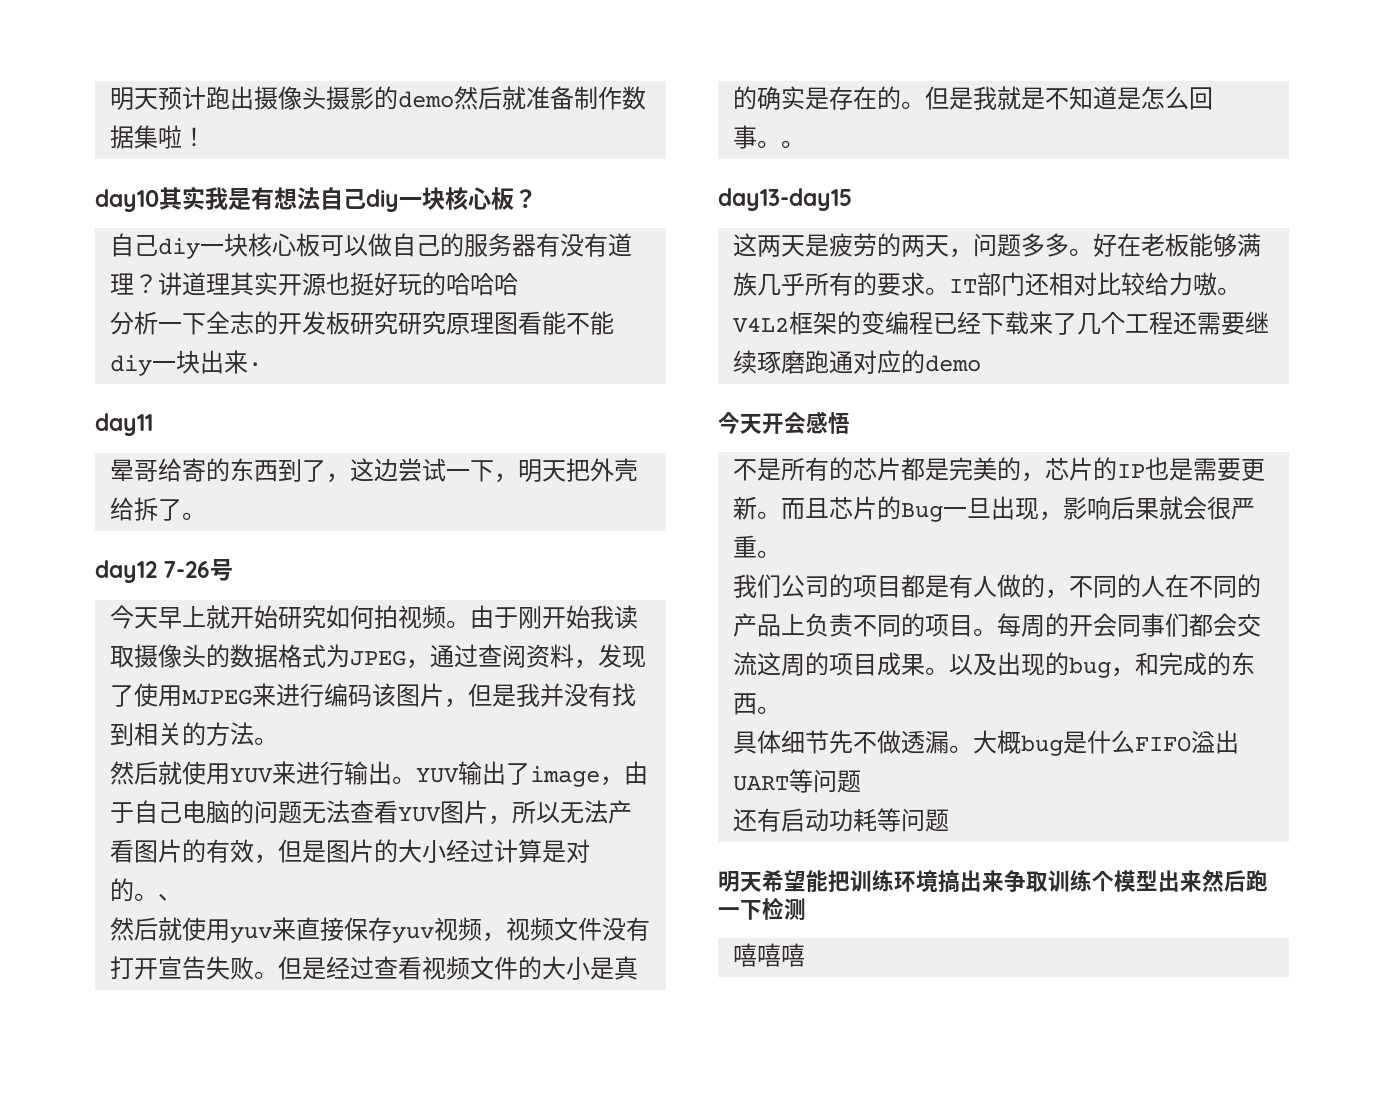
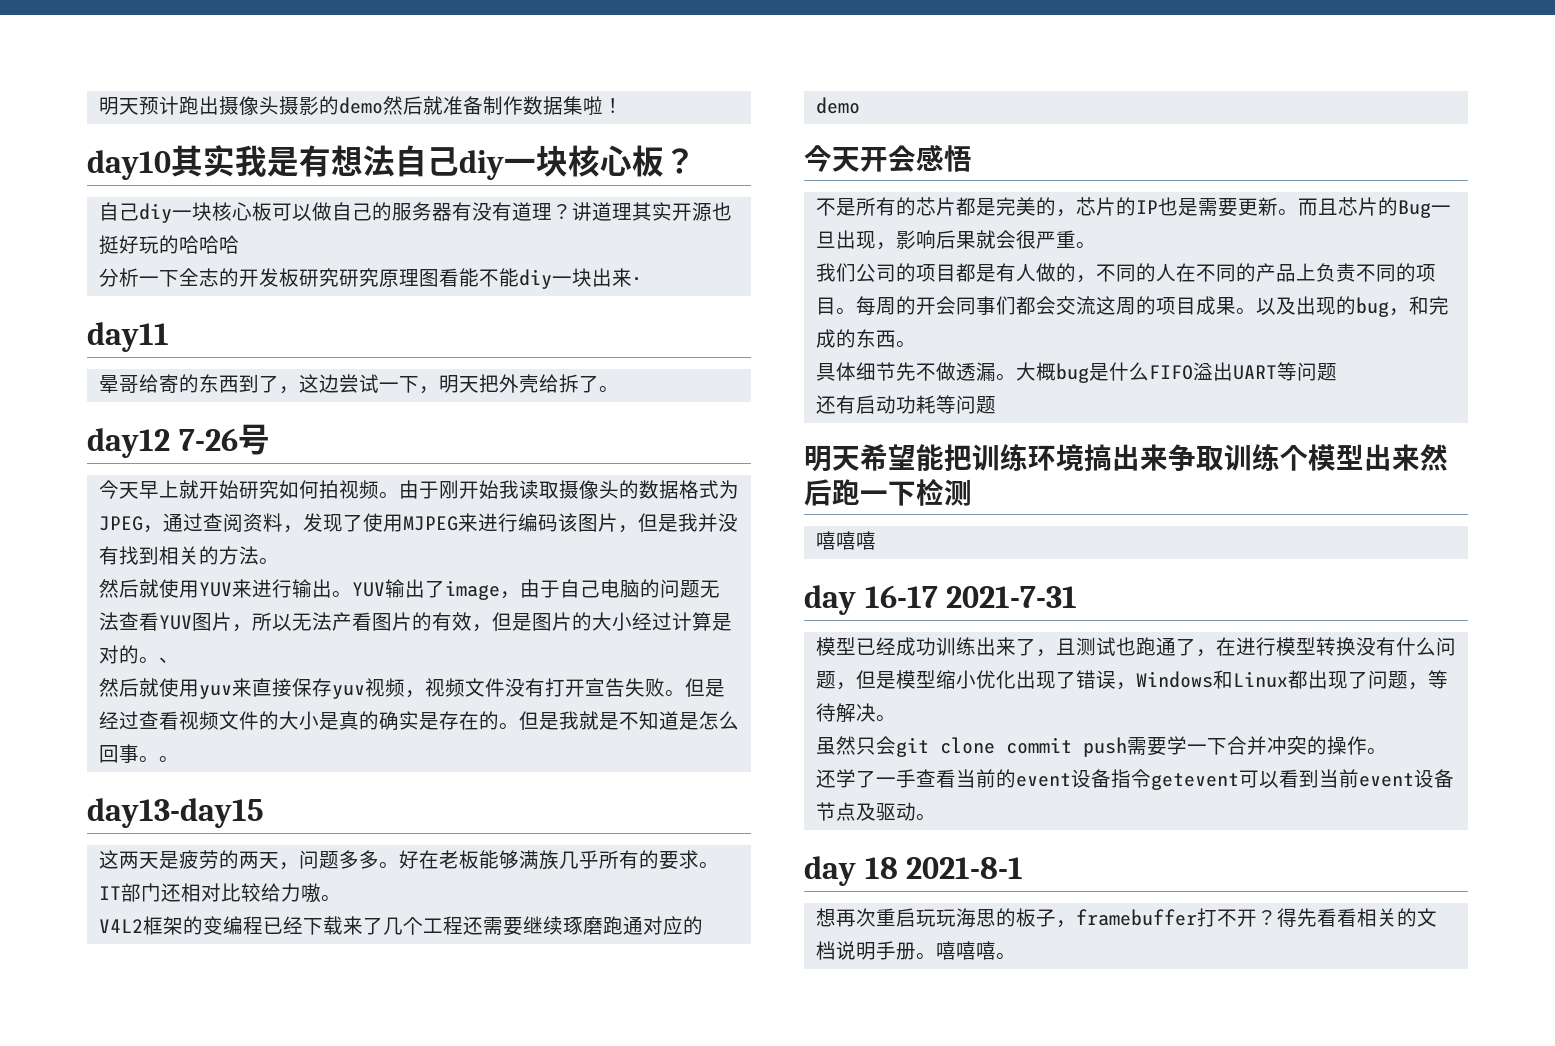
(805, 955) none -> [804,585,1078,615] [816,637,1456,657] [816,670,1448,690] [816,703,896,723] [816,736,1387,757] [816,769,1454,790] [816,802,936,821] [804,856,1024,886] [816,908,1437,928] [816,941,1016,960] // day 16-17 2021-7-31 // 模型已经成功训练出来了，且测试也跑通了，在进行模型转换没有什么问题，但是模型缩小优化出现了错误，Windows和Linux都出现了问题，等待解决。 // 虽然只会git clone commit push需要学一下合并冲突的操作。 // 还学了一手查看当前的event设备指令getevent可以看到当前event设备节点及驱动。 // day 18 2021-8-1 // 想再次重启玩玩海思的板子，framebuffer打不开？得先看看相关的文档说明手册。嘻嘻嘻。

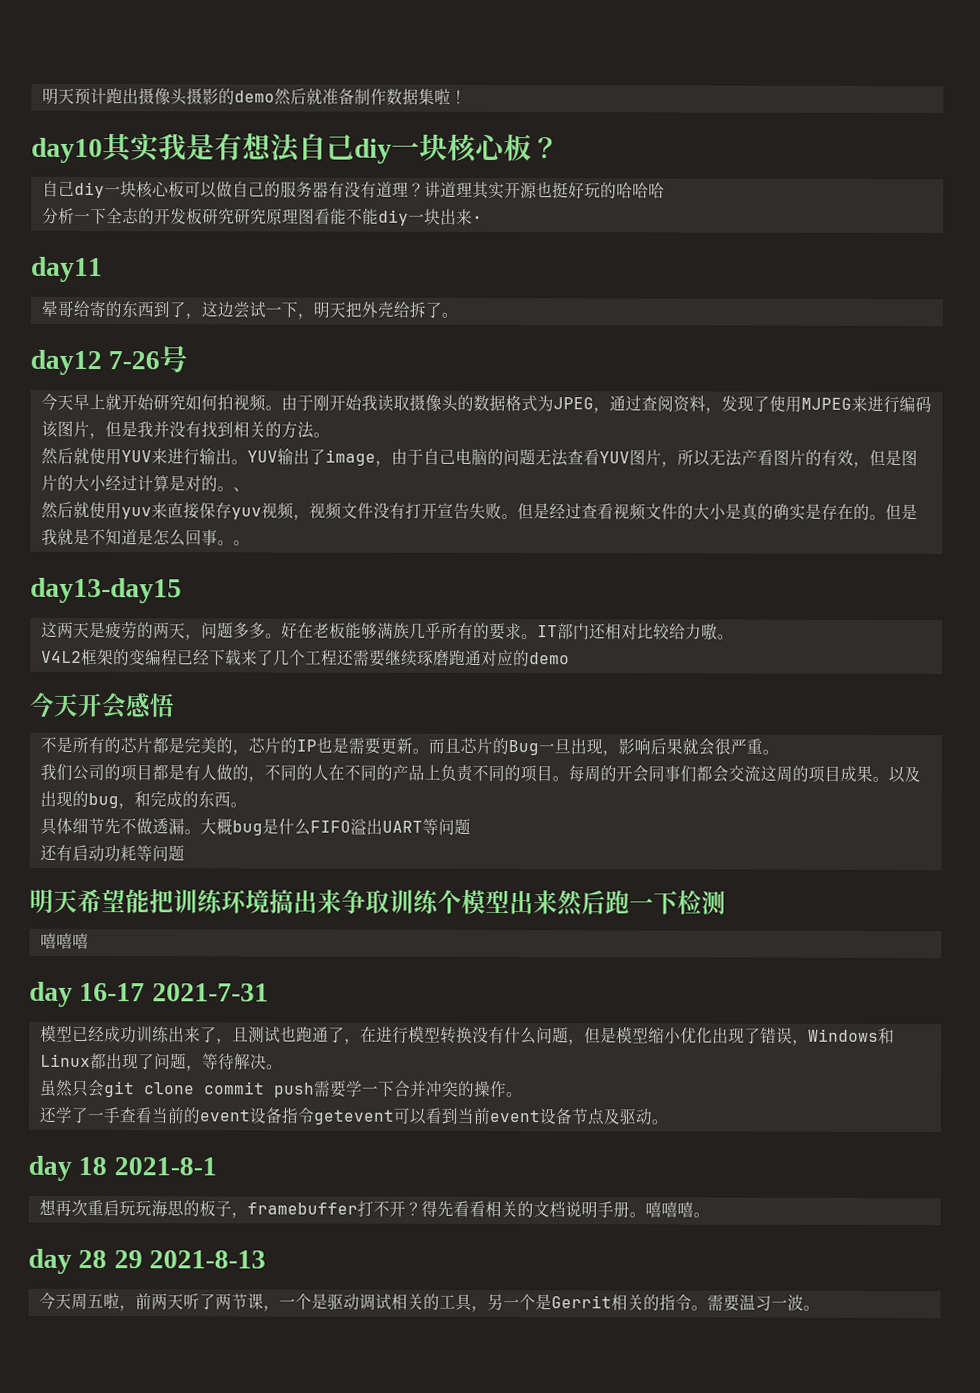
(1016, 956) none -> [28,1248,267,1274] [38,1291,820,1312] // day 28 29 2021-8-13 // 今天周五啦，前两天听了两节课，一个是驱动调试相关的工具，另一个是Gerrit相关的指令。需要温习一波。

